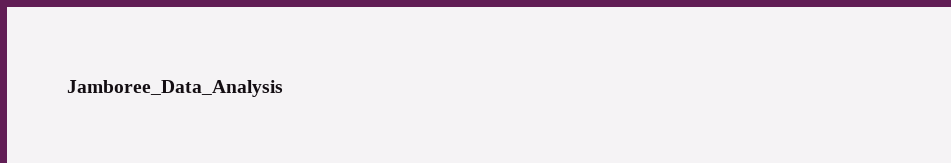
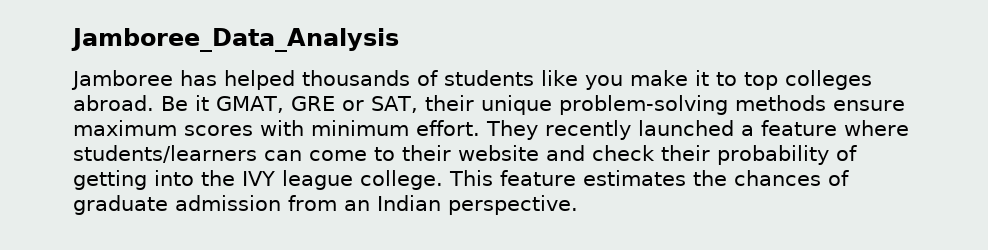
(283, 88) none -> [71,70,872,90] [73,95,905,115] [73,120,909,140] [73,145,857,165] [73,170,849,190] [73,195,578,215] // Jamboree has helped thousands of students like you make it to top colleges abroad. Be it GMAT, GRE or SAT, their unique problem-solving methods ensure maximum scores with minimum effort. They recently launched a feature where students/learners can come to their website and check their probability of getting into the IVY league college. This feature estimates the chances of graduate admission from an Indian perspective.

